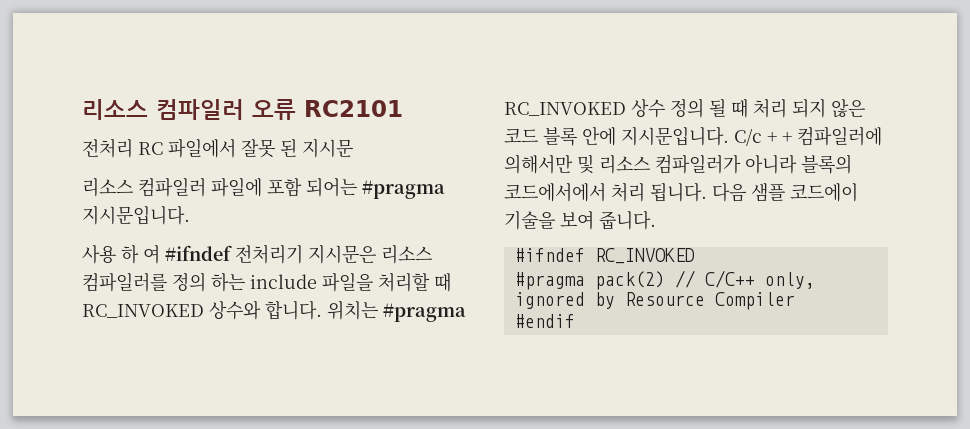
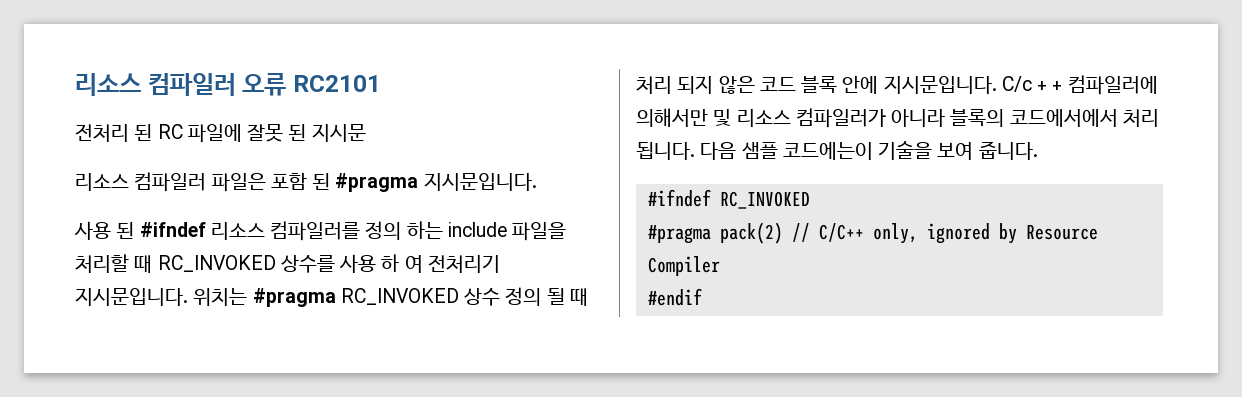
[138,138,236,158] RC 파일에서 -> [134,124,242,143] 된 RC 파일에
[211,177,357,197] 파일에 포함 되어는 -> [211,172,331,192] 파일은 포함 된
[121,244,376,264] 하 여 #ifndef 전처리기 지시문은 -> [116,222,206,239] 된 #ifndef
[209,300,322,320] 상수와 합니다. -> [280,254,500,273] [75,288,188,306] 상수를 사용 하 여 전처리기 지시문입니다.
[790,183,858,202] 코드에이 -> [782,142,873,160] 코드에는이

